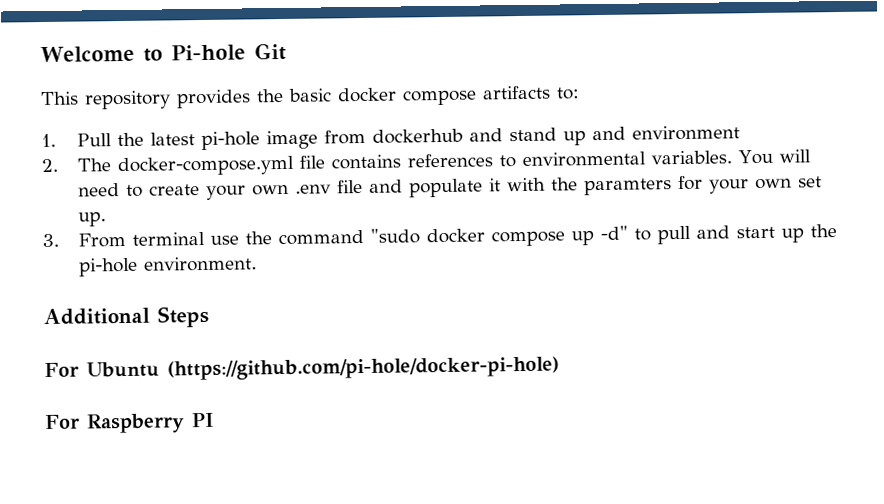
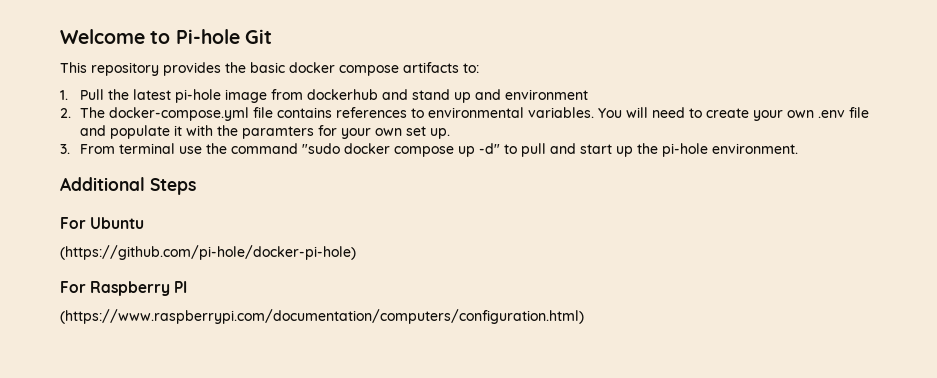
(160, 369) none -> (145, 223) //
(214, 420) none -> [60,309,584,324] // (https://www.raspberrypi.com/documentation/computers/configuration.html)

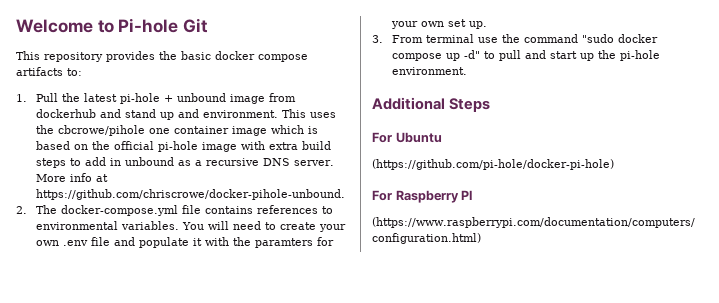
(222, 96) none -> [163,93,226,102] + unbound
[505,89,589,100] environment -> [202,109,336,118] [35,125,318,136] [35,141,331,152] [35,157,334,168] [35,173,108,182] [35,189,345,200] environment. This uses the cbcrowe/pihole one container image which is based on the official pi-hole image with extra build steps to add in unbound as a recursive DNS server. More info at https://github.com/chriscrowe/docker-pihole-unbound.

